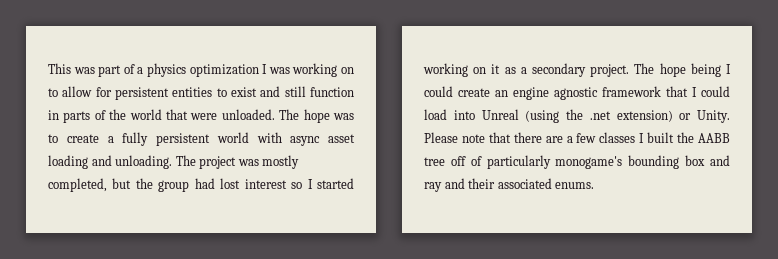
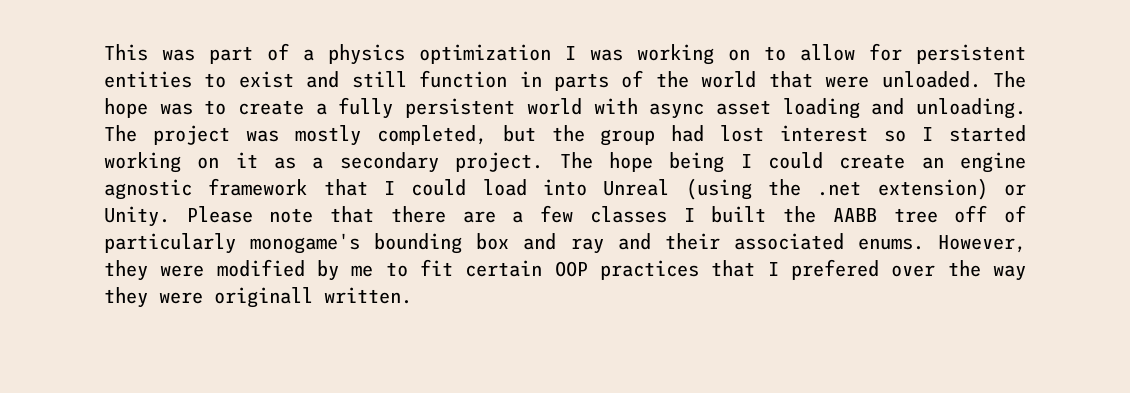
(595, 185) none -> [938,235,1027,253] [104,259,1027,281] [104,287,412,308] However, they were modified by me to fit certain OOP practices that I prefered over the way they were originall written.

